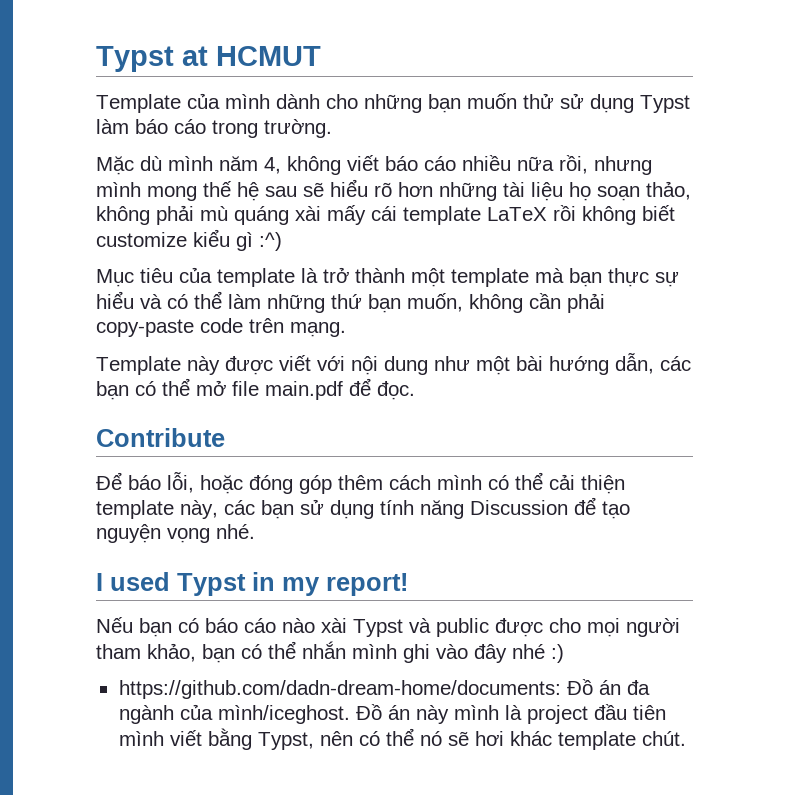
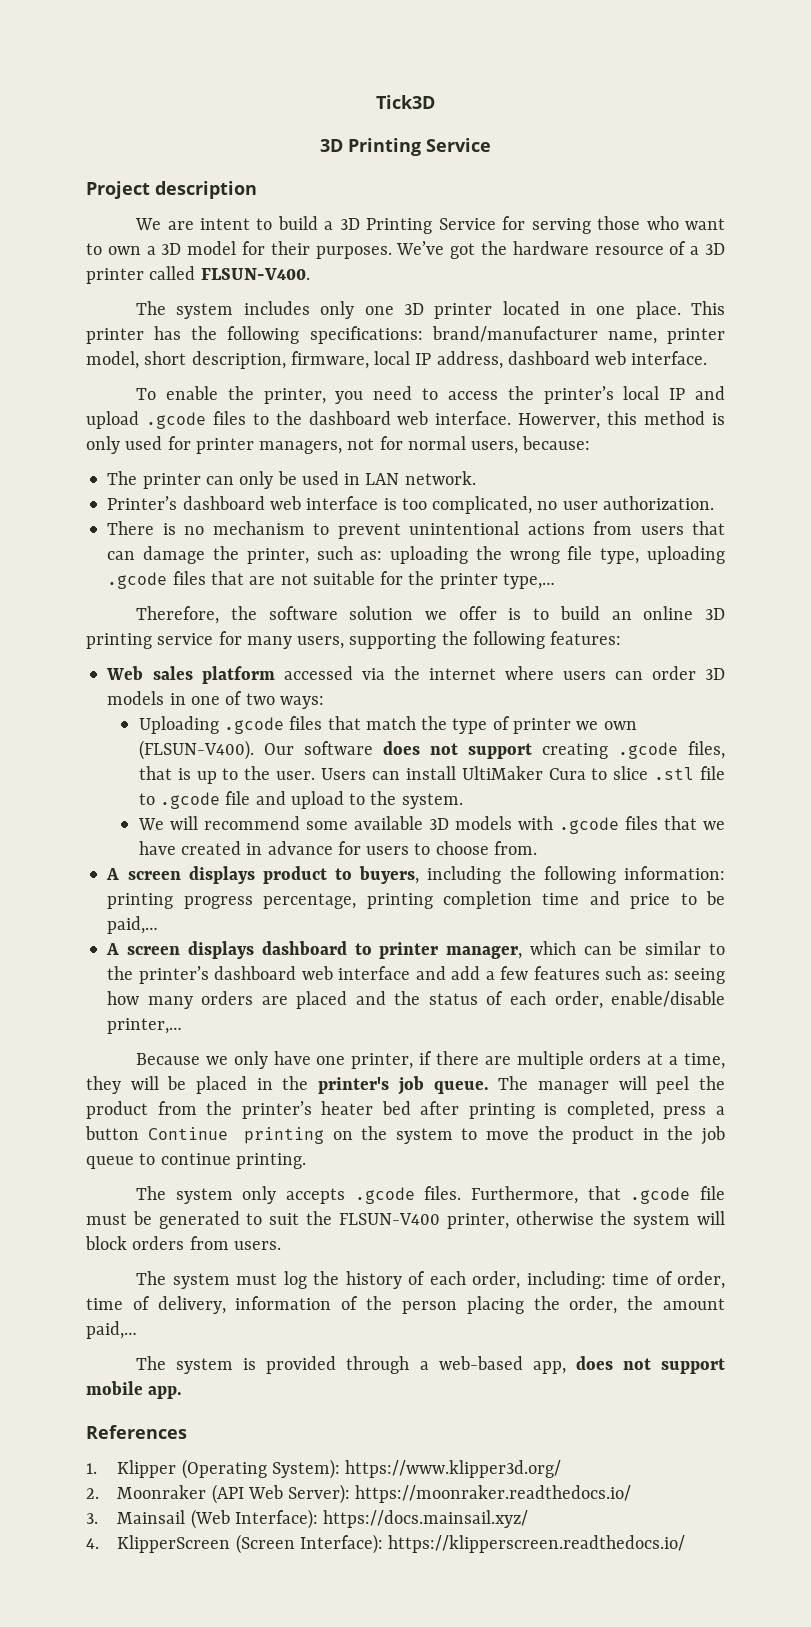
[96,46,321,72] [96,93,690,113] [96,119,332,138] [96,155,652,175] [96,179,691,201] [96,205,675,225] [96,229,282,251] [96,267,679,287] [96,291,605,313] [96,318,346,337] [96,353,691,375] [96,378,415,400] [96,428,225,447] [96,472,625,494] [96,497,630,519] [96,524,255,543] [96,572,408,596] [96,617,680,637] [96,641,564,663] [118,679,650,699] [118,704,666,724] [118,728,686,750] Typst at HCMUT // Template của mình dành cho những bạn muốn thử sử dụng Typst làm báo cáo trong trường. // Mặc dù mình năm 4, không viết báo cáo nhiều nữa rồi, nhưng mình mong thế hệ sau sẽ hiểu rõ hơn những tài liệu họ soạn thảo, không phải mù quáng xài mấy cái template LaTeX rồi không biết customize kiểu gì :^) // Mục tiêu của template là trở thành một template mà bạn thực sự hiểu và có thể làm những thứ bạn muốn, không cần phải copy-paste code trên mạng. // Template này được viết với nội dung như một bài hướng dẫn, các bạn có thể mở file main.pdf để đọc. // Contribute // Để báo lỗi, hoặc đóng góp thêm cách mình có thể cải thiện template này, các bạn sử dụng tính năng Discussion để tạo nguyện vọng nhé. // I used Typst in my report! // Nếu bạn có báo cáo nào xài Typst và public được cho mọi người tham khảo, bạn có thể nhắn mình ghi vào đây nhé :) // https://github.com/dadn-dream-home/documents: Đồ án đa ngành của mình/iceghost. Đồ án này mình là project đầu tiên mình viết bằng Typst, nên có thể nó sẽ hơi khác template chút. -> [376,95,435,109] [320,138,491,156] [86,181,257,199] [135,216,725,234] [86,241,725,259] [86,266,310,284] [136,301,726,319] [86,326,725,344] [86,351,708,369] [136,386,725,404] [86,411,725,429] [86,436,591,454] [107,471,476,489] [107,496,714,514] [107,521,725,539] [107,546,725,564] [107,571,555,589] [136,606,725,624] [86,631,622,649] [106,666,725,684] [107,691,324,709] [138,716,637,734] [138,740,726,760] [138,766,725,784] [138,791,463,809] [137,816,726,834] [138,841,537,855] [106,866,725,884] [107,891,725,909] [107,916,159,934] [106,941,725,959] [107,966,725,984] [107,991,725,1009] [107,1018,183,1034] [136,1051,726,1069] [86,1076,726,1095] [86,1101,725,1119] [85,1126,725,1145] [86,1153,306,1169] [136,1186,726,1204] [86,1211,726,1229] [85,1236,281,1250] [136,1271,725,1289] [86,1296,725,1314] [86,1321,137,1339] [136,1356,726,1374] [86,1381,183,1399] [86,1425,187,1439] [86,1459,562,1479] [86,1484,632,1504] [86,1509,529,1529] [86,1534,686,1554] Tick3D // 3D Printing Service // Project description // We are intent to build a 3D Printing Service for serving those who want to own a 3D model for their purposes. We’ve got the hardware resource of a 3D printer called FLSUN-V400. // The system includes only one 3D printer located in one place. This printer has the following specifications: brand/manufacturer name, printer model, short description, firmware, local IP address, dashboard web interface. // To enable the printer, you need to access the printer’s local IP and upload .gcode files to the dashboard web interface. Howerver, this method is only used for printer managers, not for normal users, because: // The printer can only be used in LAN network. // Printer’s dashboard web interface is too complicated, no user authorization. // There is no mechanism to prevent unintentional actions from users that can damage the printer, such as: uploading the wrong file type, uploading .gcode files that are not suitable for the printer type,… // Therefore, the software solution we offer is to build an online 3D printing service for many users, supporting the following features: // Web sales platform accessed via the internet where users can order 3D models in one of two ways: // Uploading .gcode files that match the type of printer we own (FLSUN-V400). Our software does not support creating .gcode files, that is up to the user. Users can install UltiMaker Cura to slice .stl file to .gcode file and upload to the system. // We will recommend some available 3D models with .gcode files that we have created in advance for users to choose from. // A screen displays product to buyers, including the following information: printing progress percentage, printing completion time and price to be paid,… // A screen displays dashboard to printer manager, which can be similar to the printer’s dashboard web interface and add a few features such as: seeing how many orders are placed and the status of each order, enable/disable printer,… // Because we only have one printer, if there are multiple orders at a time, they will be placed in the printer's job queue. The manager will peel the product from the printer’s heater bed after printing is completed, press a button Continue printing on the system to move the product in the job queue to continue printing. // The system only accepts .gcode files. Furthermore, that .gcode file must be generated to suit the FLSUN-V400 printer, otherwise the system will block orders from users. // The system must log the history of each order, including: time of order, time of delivery, information of the person placing the order, the amount paid,… // The system is provided through a web-based app, does not support mobile app. // References // 1. Klipper (Operating System): https://www.klipper3d.org/ // 2. Moonraker (API Web Server): https://moonraker.readthedocs.io/ // 3. Mainsail (Web Interface): https://docs.mainsail.xyz/ // 4. KlipperScreen (Screen Interface): https://klipperscreen.readthedocs.io/

